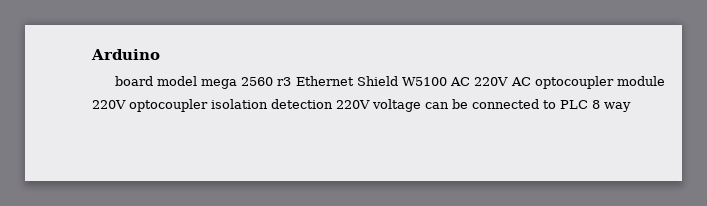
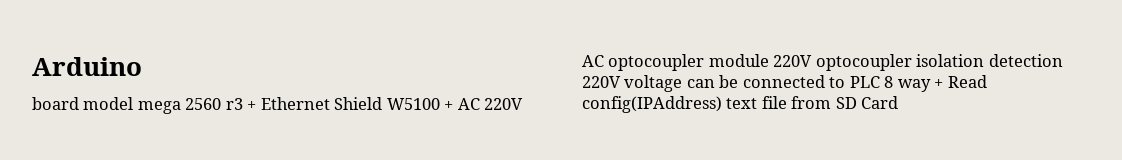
(292, 81) none -> [247,101,257,110] +
(447, 81) none -> [444,101,454,110] +
(631, 107) none -> [934,75,987,88] [582,96,899,113] + Read config(IPAddress) text file from SD Card

